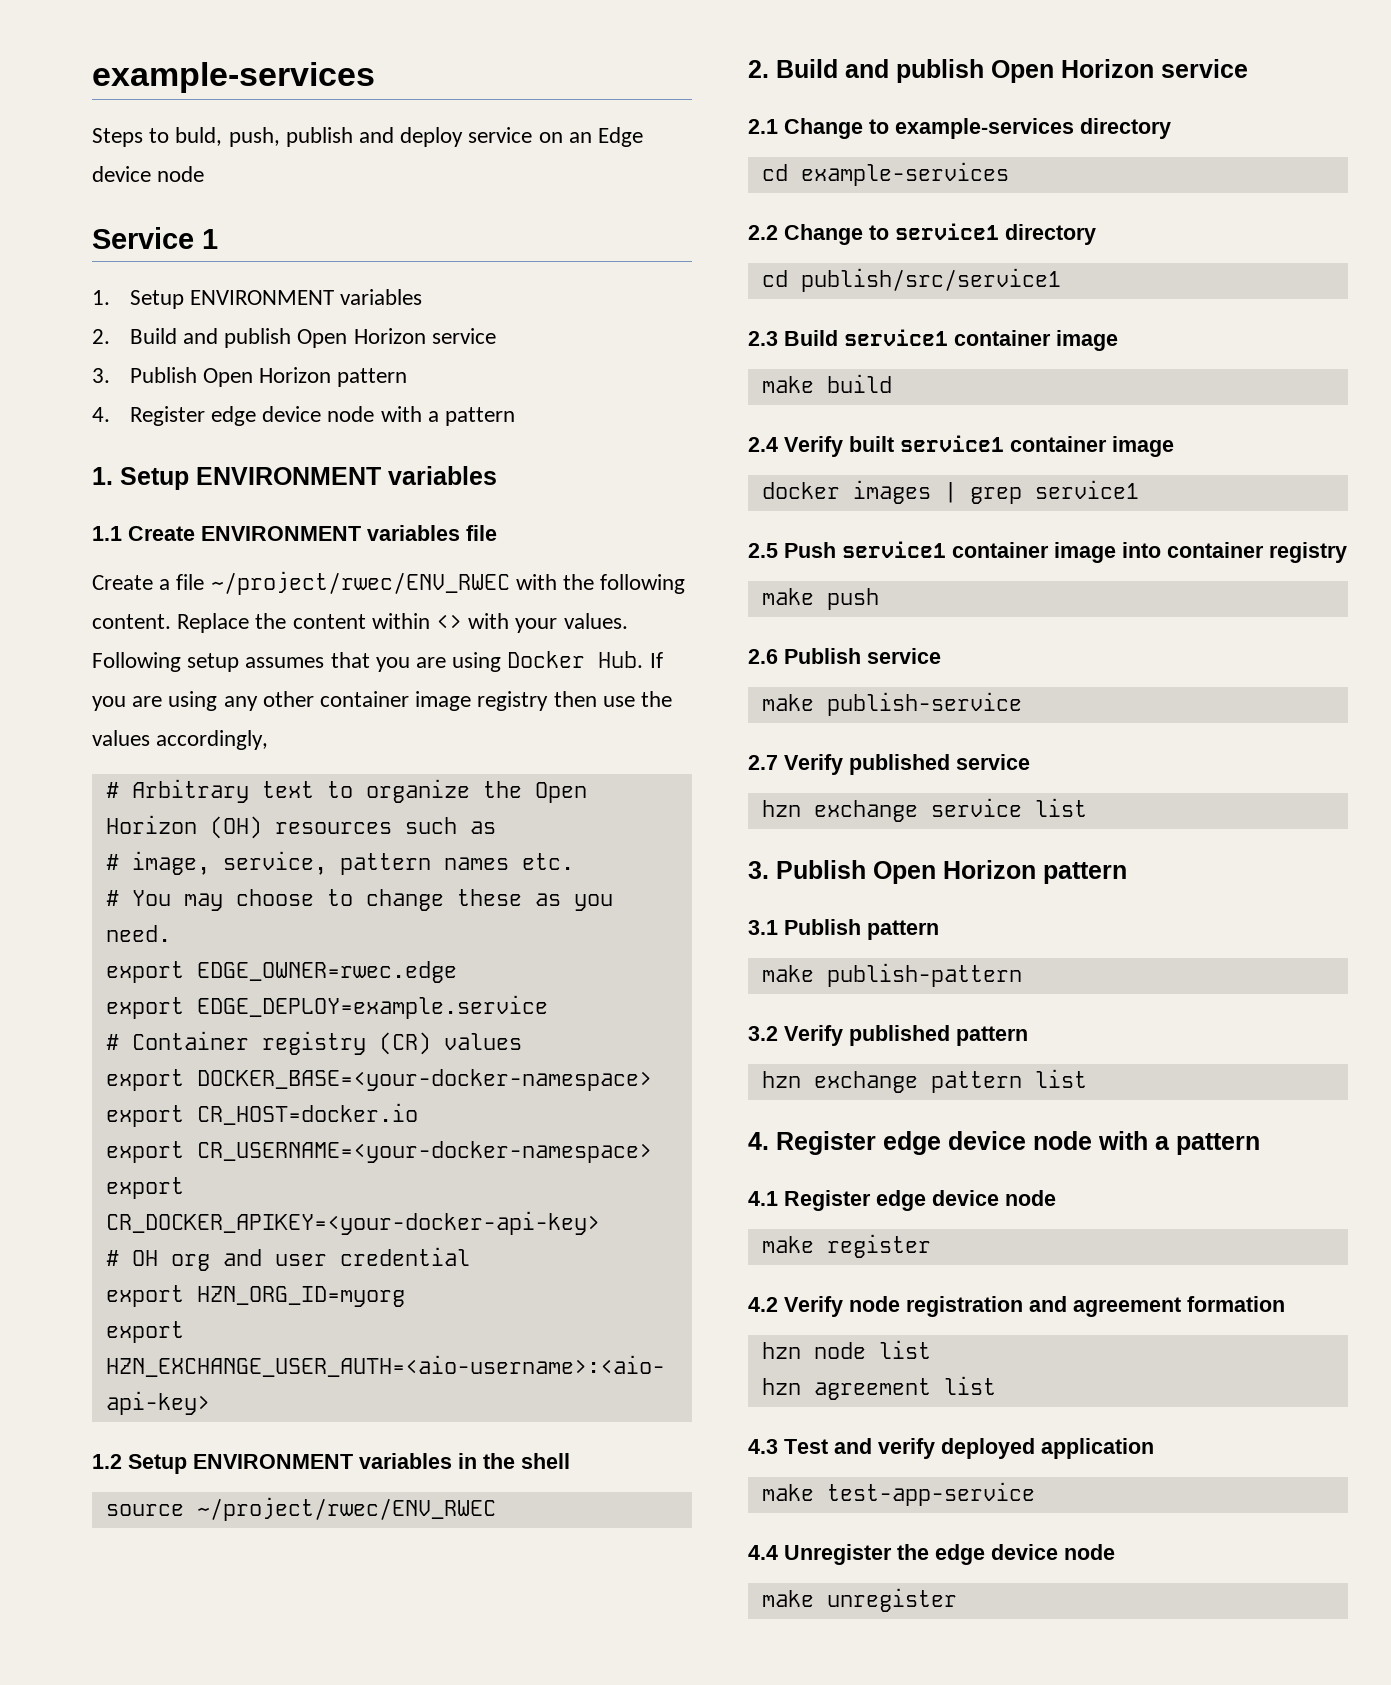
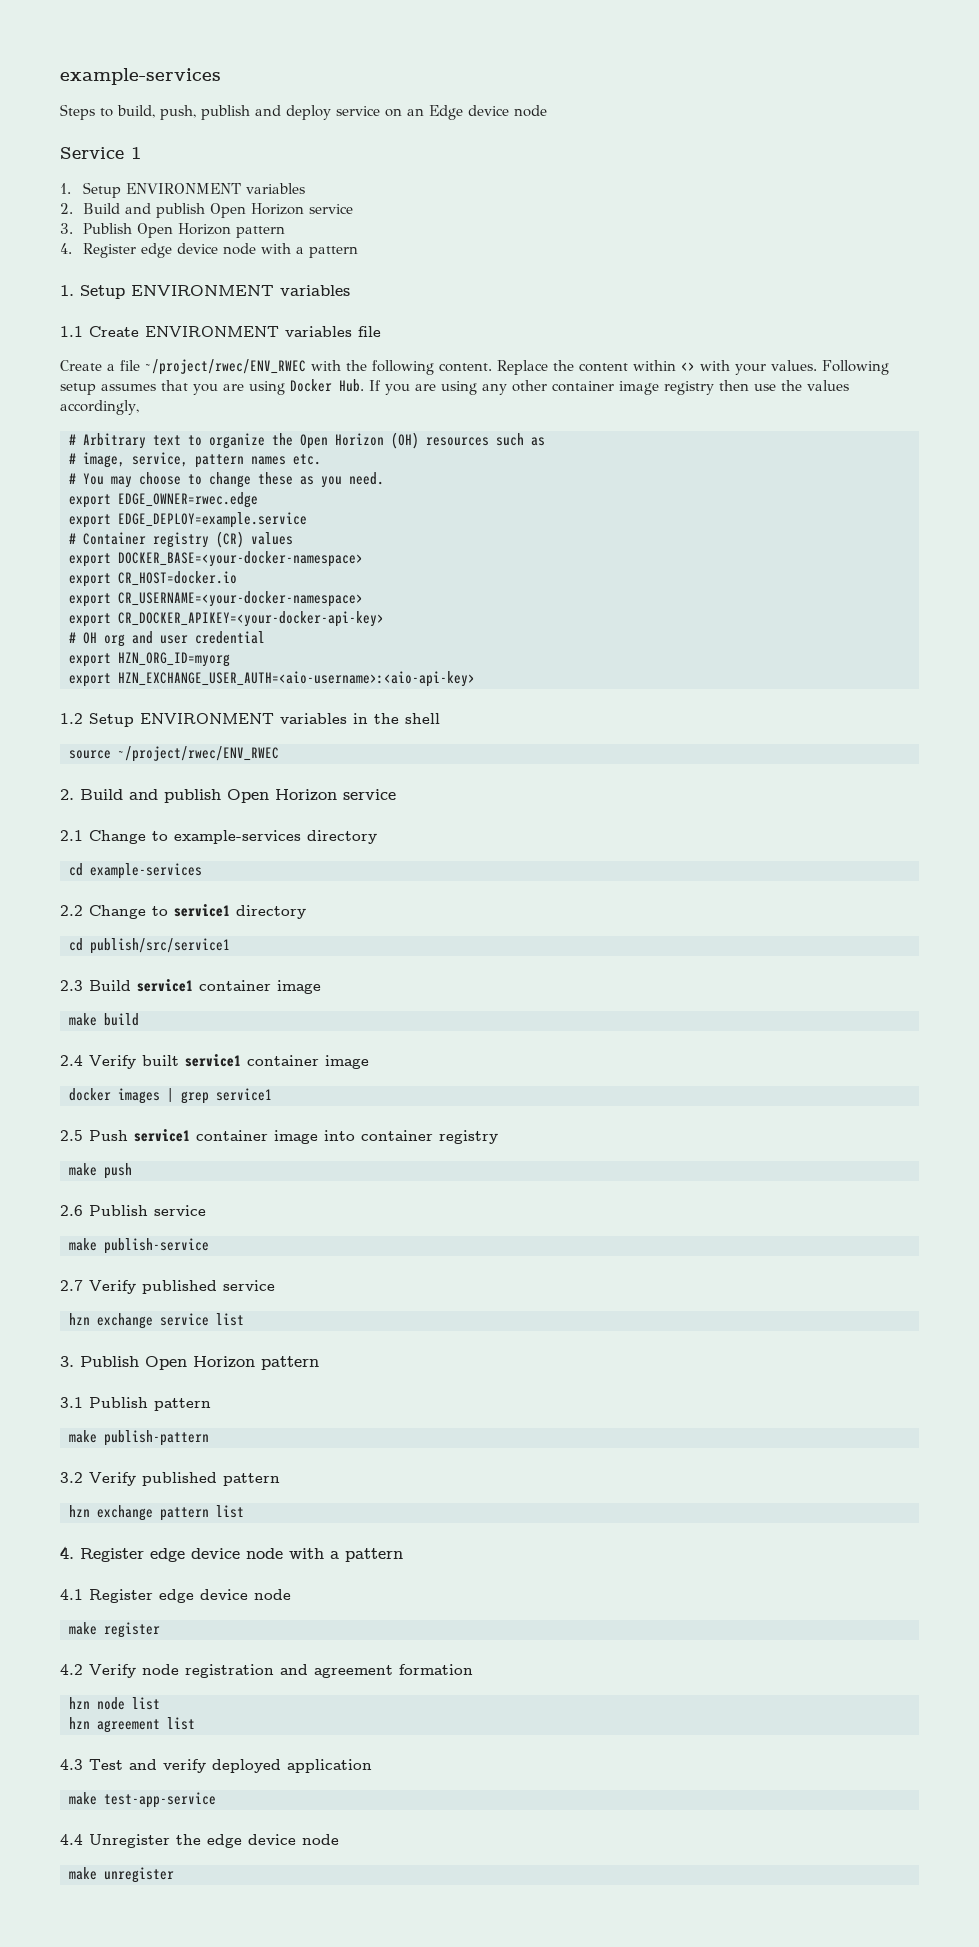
[175,127,223,146] buld, -> [117,105,155,118] build,

